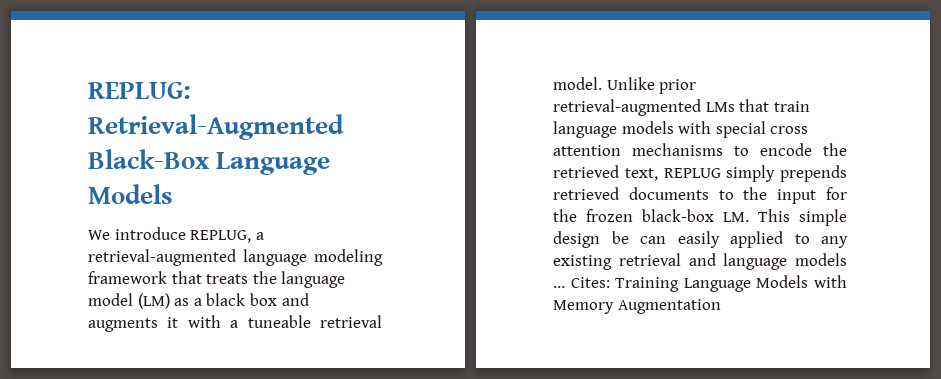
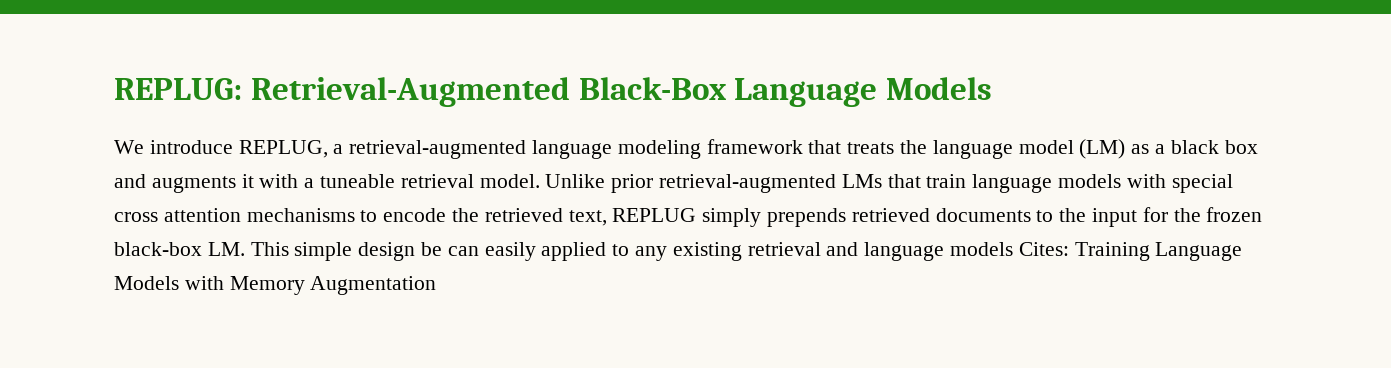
[553,286,565,288] … -> (1014, 249) none

